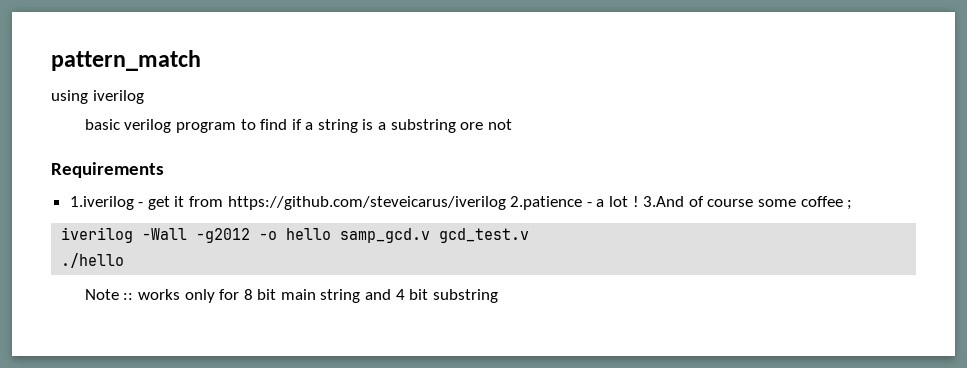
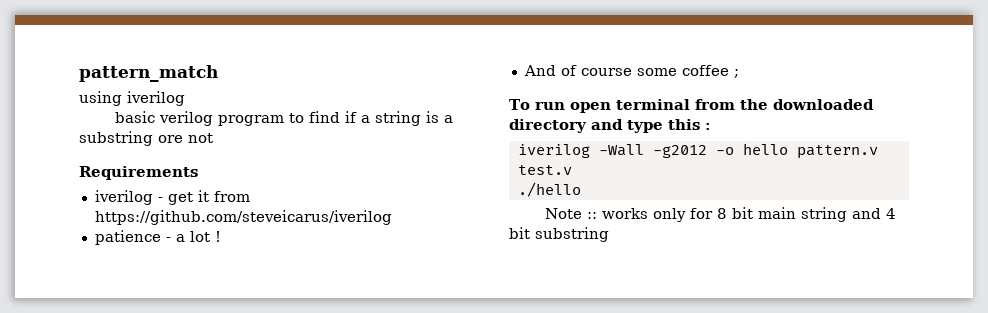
[69,196,134,210] 1.iverilog -> [94,190,153,205] iverilog
[510,196,583,210] 2.patience -> [94,230,161,245] // patience
[643,196,685,207] 3.And -> [523,65,556,76] // And
(853, 205) none -> [509,99,874,113] [509,119,711,133] // To run open terminal from the downloaded directory and type this :
[340,228,530,243] samp_gcd.v gcd_test.v -> [796,145,878,159] [517,165,572,175] pattern.v test.v

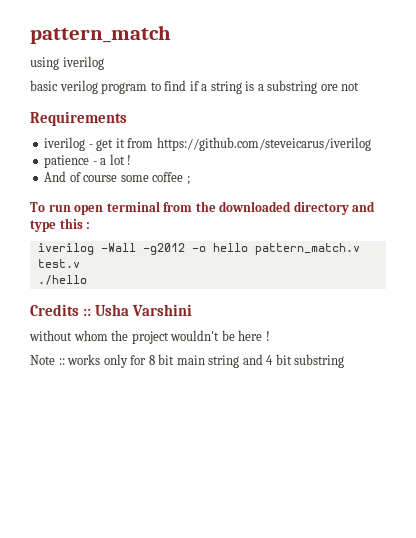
[796,145,878,159] pattern.v -> [254,243,360,255] pattern_match.v
(581, 189) none -> [30,304,193,316] [29,330,270,344] // Credits :: Usha Varshini // without whom the project wouldn't be here !

